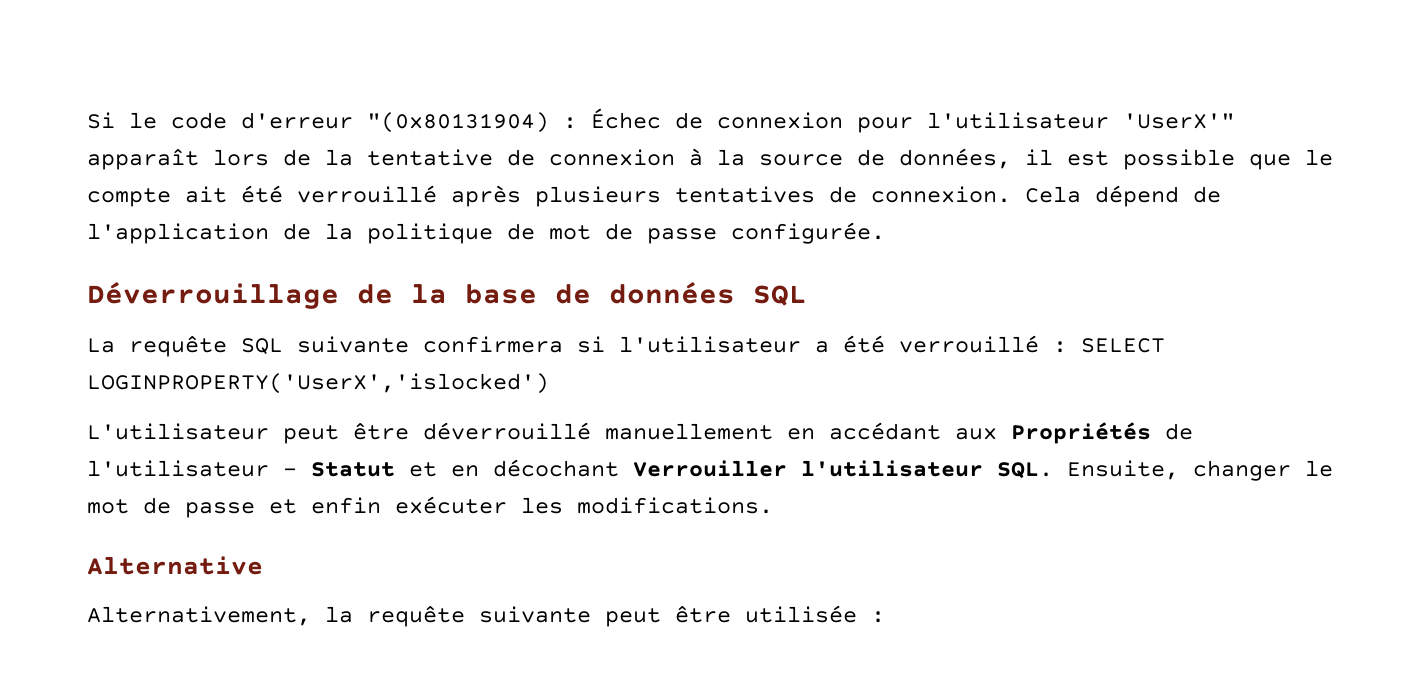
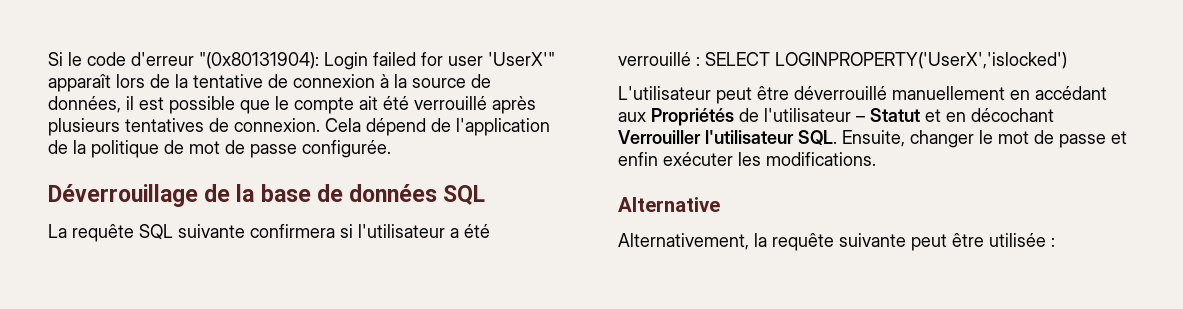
[367,108,1109,133] "(0x80131904) : Échec de connexion pour l'utilisateur -> [199,52,483,70] "(0x80131904): Login failed for user

